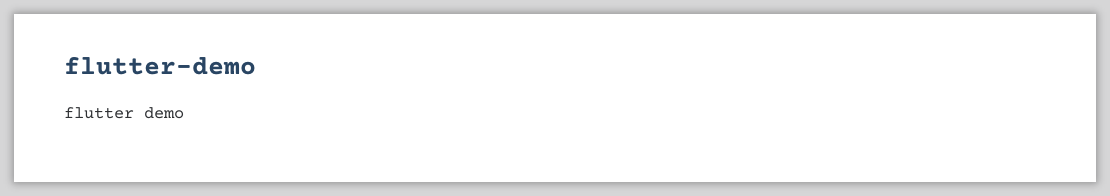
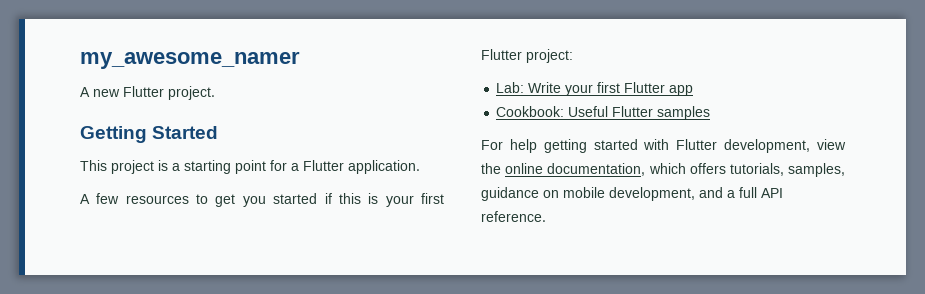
[64,56,256,75] [64,107,184,119] flutter-demo // flutter demo -> [80,51,300,69] [80,86,215,100] [80,126,219,143] [80,160,420,174] [80,193,445,207] [481,49,573,63] [496,82,694,96] [496,106,711,120] [481,139,846,153] [481,163,845,177] [481,187,783,201] [481,211,546,222] my_awesome_namer // A new Flutter project. // Getting Started // This project is a starting point for a Flutter application. // A few resources to get you started if this is your first Flutter project: // Lab: Write your first Flutter app // Cookbook: Useful Flutter samples // For help getting started with Flutter development, view the online documentation, which offers tutorials, samples, guidance on mobile development, and a full API reference.

